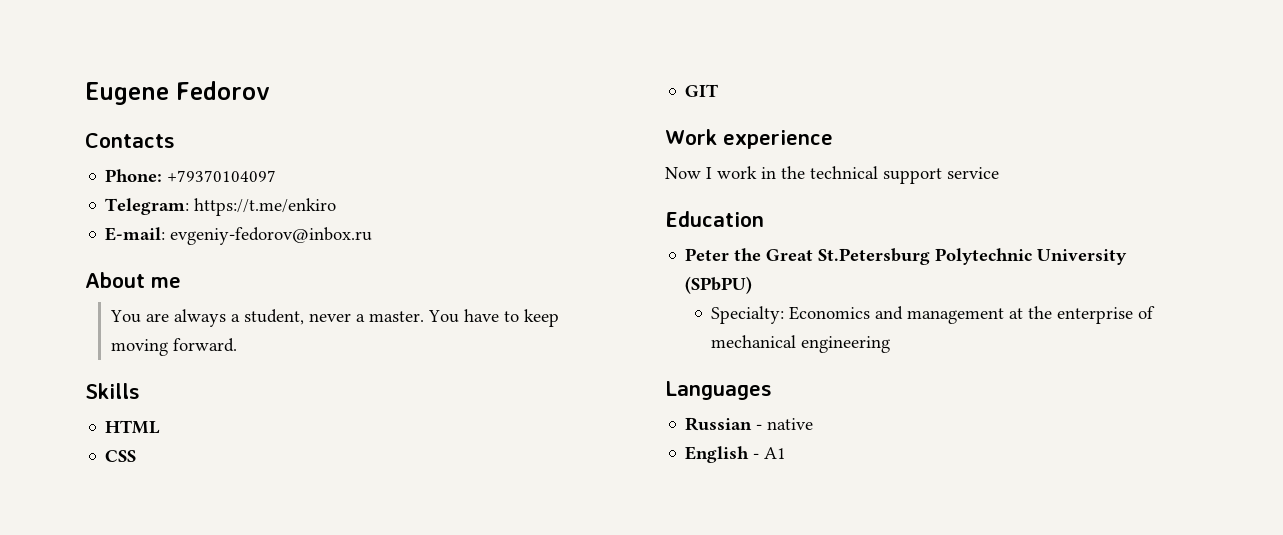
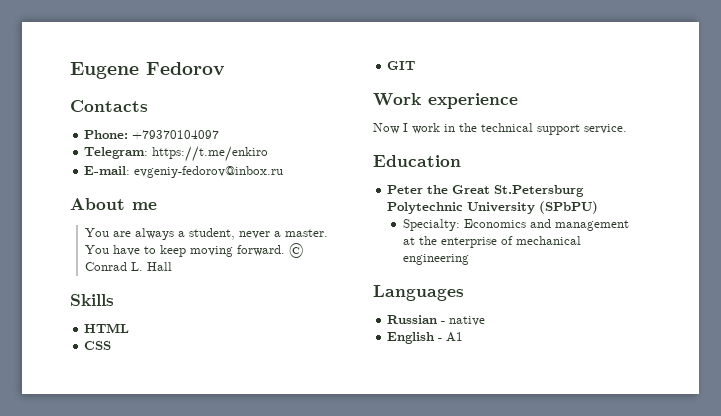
(238, 345) none -> [289,243,304,258] [85,262,173,271] © Conrad L. Hall
[947,167,999,179] service -> [584,124,627,134] service.

